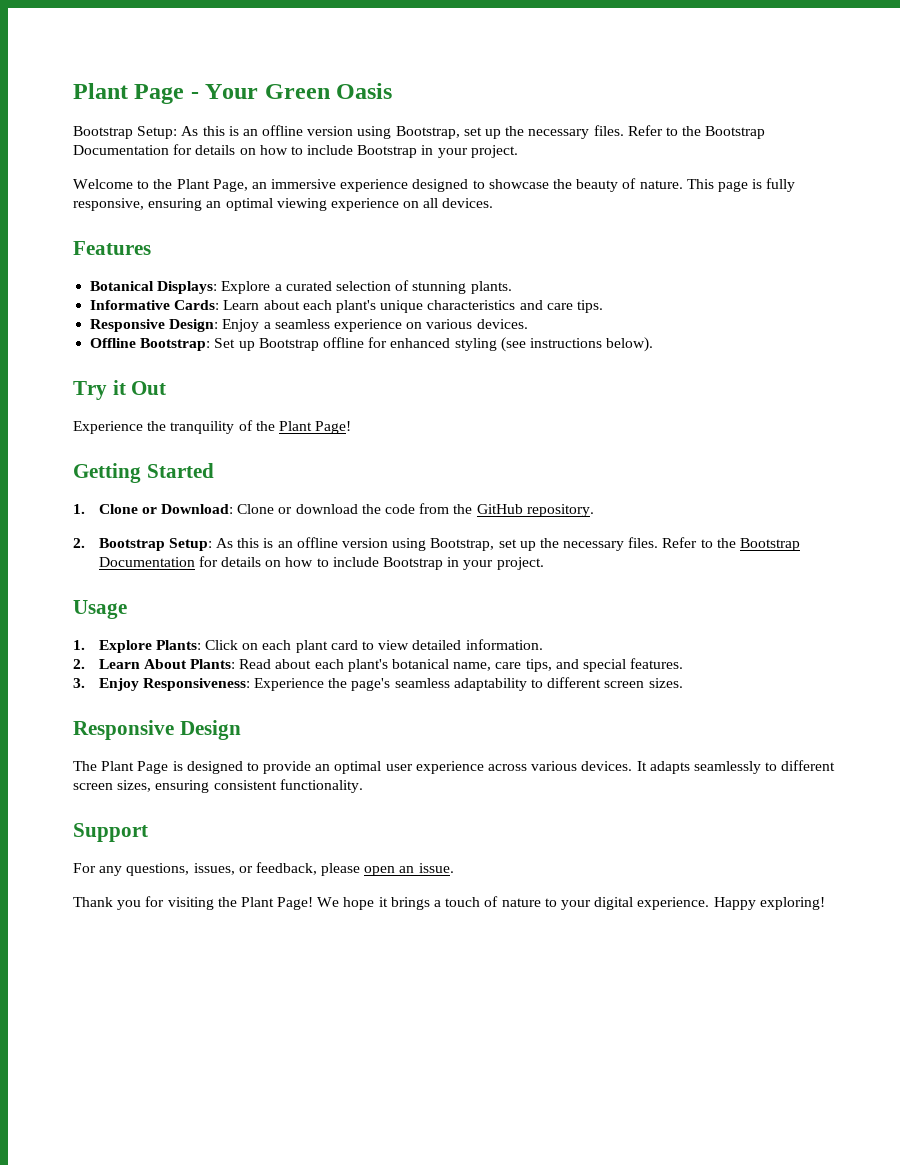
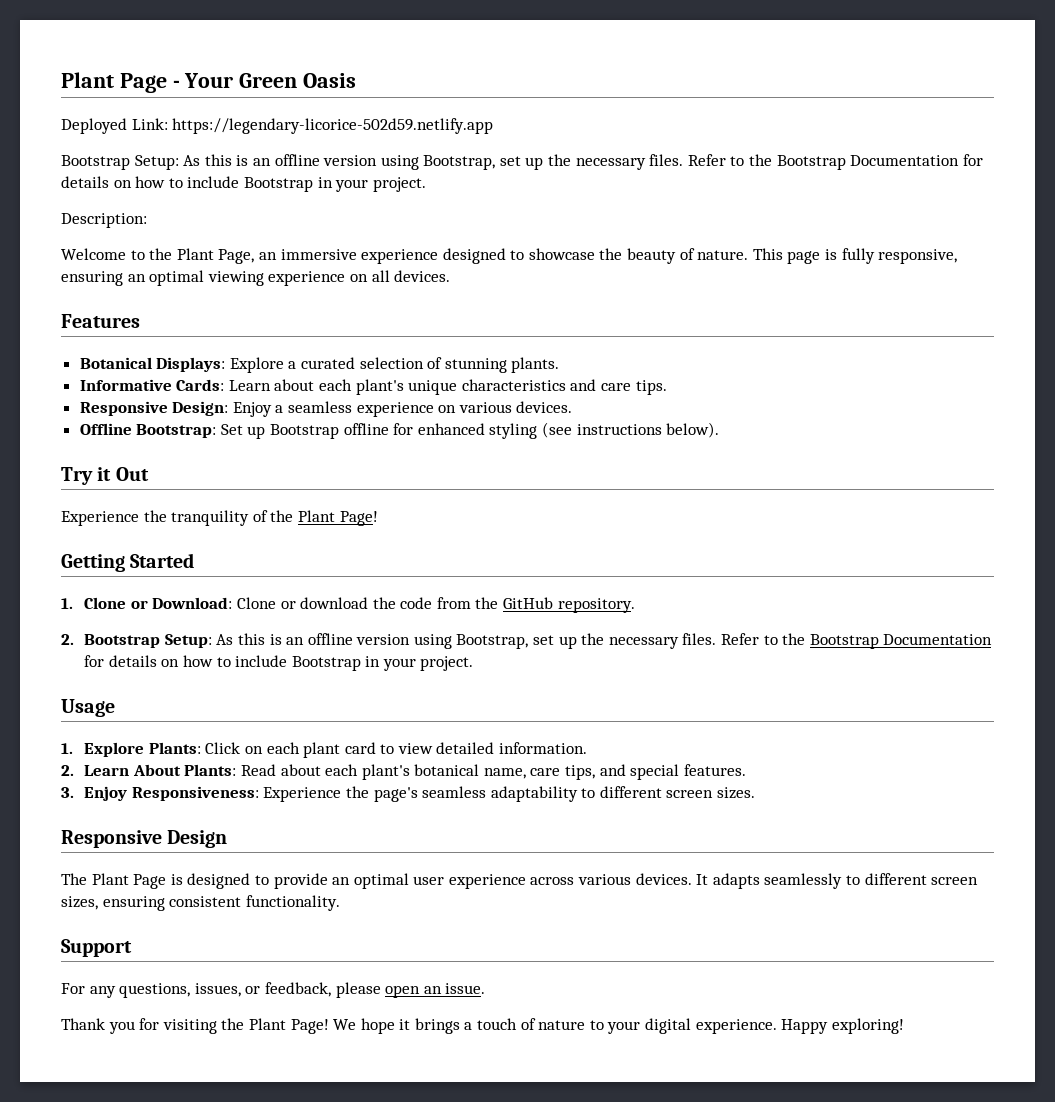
(393, 91) none -> [61,118,494,134] // Deployed Link: https://legendary-licorice-502d59.netlify.app
(518, 151) none -> [61,213,147,228] // Description:

